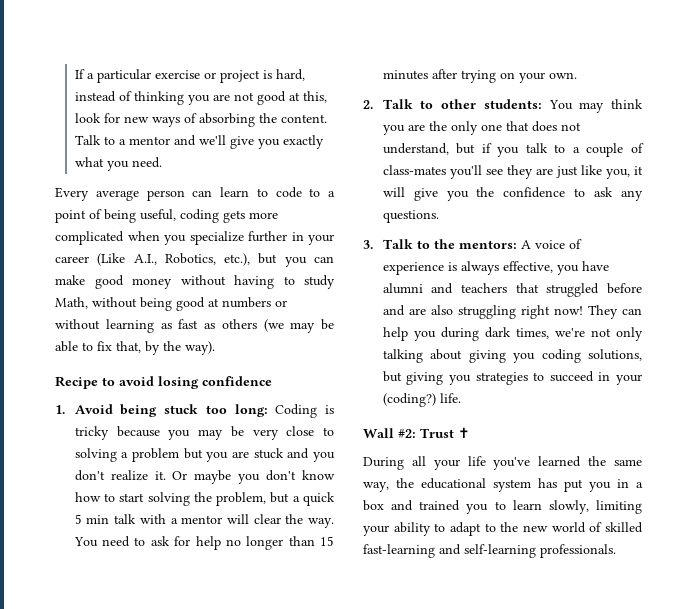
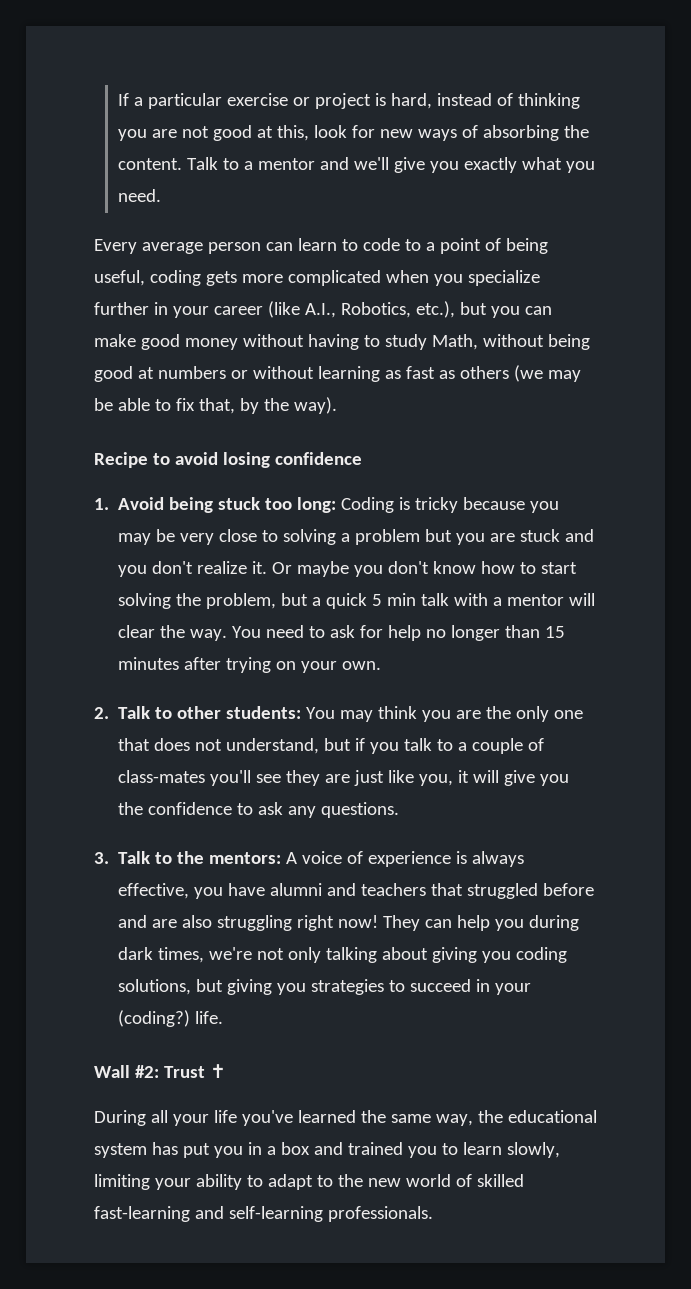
[97,253,126,266] (Like -> [267,301,300,318] (like

